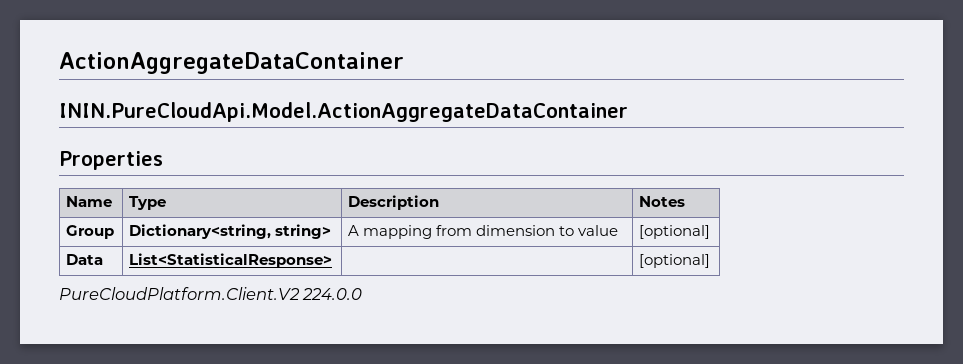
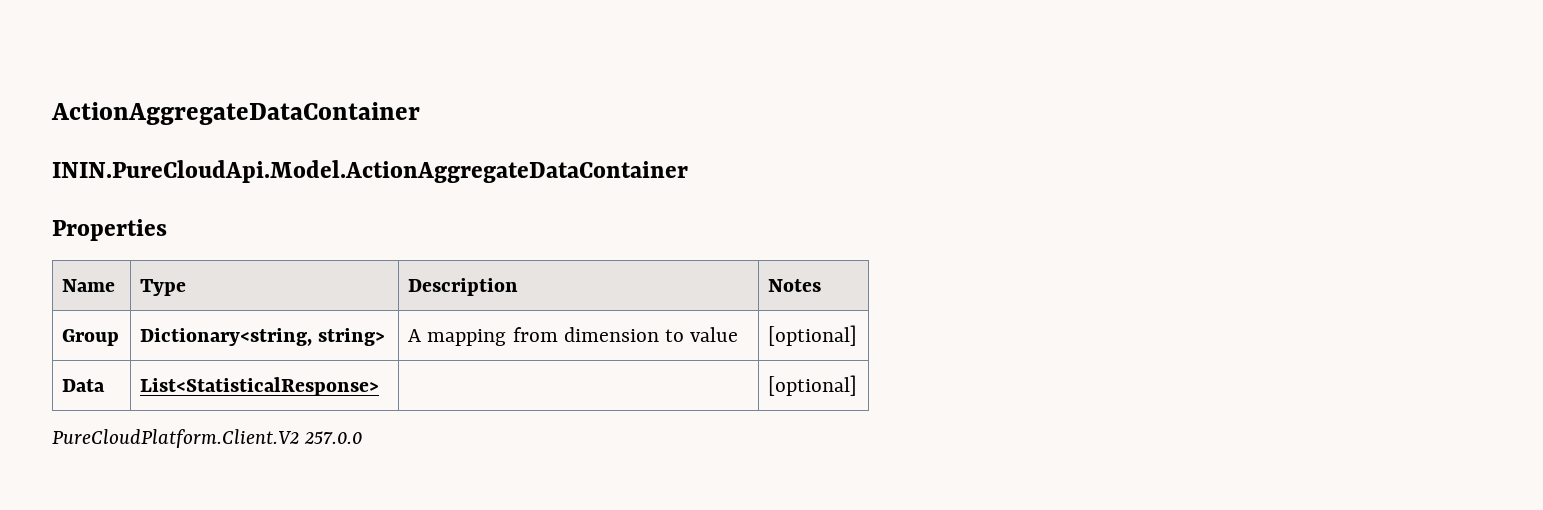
[302,288,363,300] 224.0.0 -> [304,431,363,444] 257.0.0

